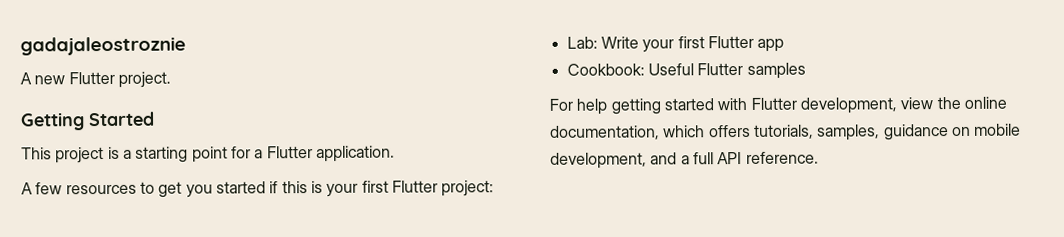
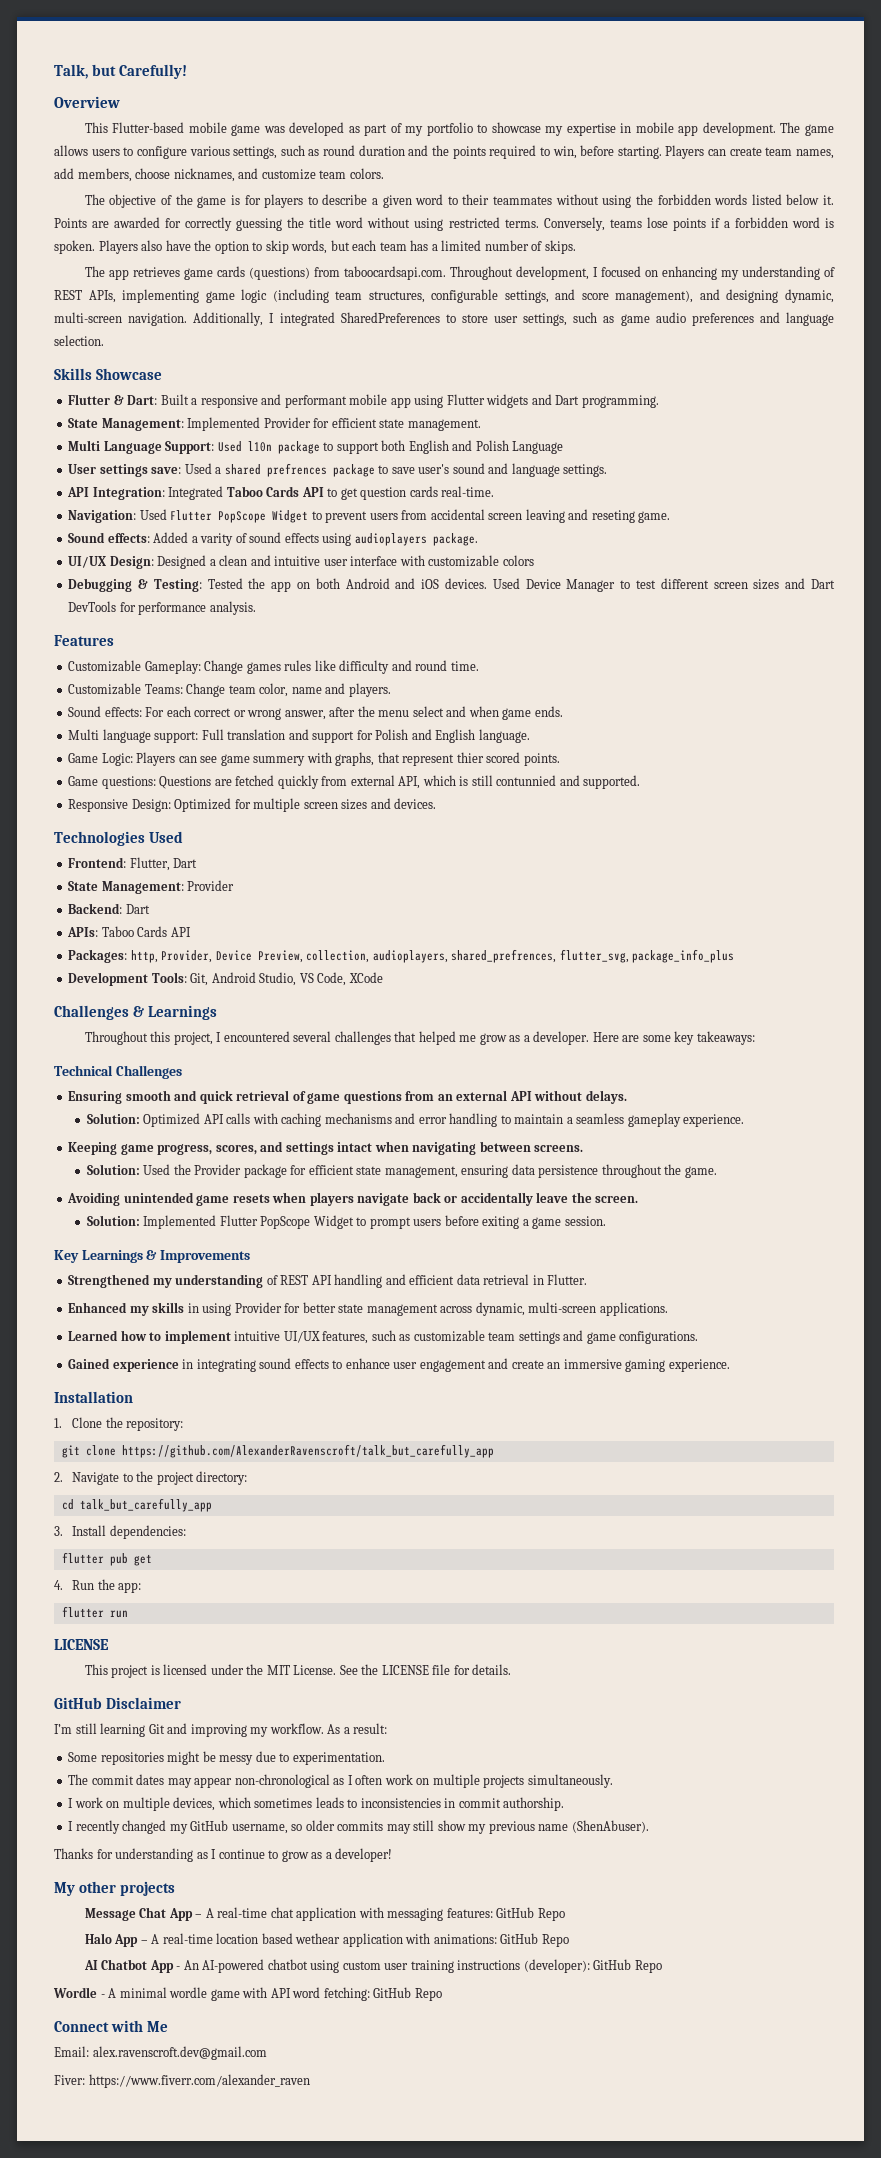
[20,36,186,56] [20,71,171,88] [20,111,155,131] [21,145,395,164] [21,180,495,198] [566,35,785,53] [566,62,806,79] [549,96,1007,115] [550,123,1022,141] [550,151,819,169] gadajaleostroznie // A new Flutter project. // Getting Started // This project is a starting point for a Flutter application. // A few resources to get you started if this is your first Flutter project: // Lab: Write your first Flutter app // Cookbook: Useful Flutter samples // For help getting started with Flutter development, view the online documentation, which offers tutorials, samples, guidance on mobile development, and a full API reference. -> [54,64,188,79] [54,96,120,108] [84,122,834,136] [54,145,834,159] [54,168,384,182] [84,194,834,208] [54,217,834,231] [54,240,576,254] [84,266,836,280] [54,289,834,303] [54,312,834,326] [54,335,104,346] [54,368,162,380] [68,394,659,408] [68,417,481,431] [68,440,564,454] [68,463,608,477] [67,486,495,500] [68,509,671,523] [68,532,478,546] [68,555,534,569] [68,578,836,592] [68,601,256,615] [54,635,114,646] [68,660,479,674] [68,683,391,697] [68,706,563,720] [68,729,530,743] [68,752,560,766] [68,775,641,789] [68,798,437,812] [54,831,183,846] [68,857,198,871] [68,880,235,894] [68,903,150,914] [67,926,191,937] [68,949,735,963] [68,972,383,986] [54,1005,217,1020] [84,1031,755,1045] [54,1065,182,1079] [68,1090,627,1104] [86,1113,745,1127] [68,1141,584,1155] [86,1164,717,1178] [67,1192,639,1206] [86,1215,606,1229] [54,1250,250,1263] [68,1274,588,1288] [68,1302,668,1316] [68,1330,699,1344] [68,1358,730,1372] [54,1391,133,1403] [54,1417,184,1431] [61,1444,494,1458] [54,1471,248,1485] [61,1498,212,1512] [54,1525,186,1539] [61,1552,152,1566] [54,1579,142,1593] [61,1606,128,1618] [54,1639,109,1650] [84,1664,512,1678] [54,1697,181,1709] [54,1723,388,1737] [68,1751,385,1765] [68,1774,613,1788] [68,1797,565,1811] [68,1820,649,1834] [54,1848,393,1862] [54,1881,175,1896] [84,1907,565,1921] [84,1933,569,1947] [83,1959,662,1973] [53,1987,442,2001] [54,2020,168,2032] [54,2046,267,2060] [54,2074,310,2088] Talk, but Carefully! // Overview // This Flutter-based mobile game was developed as part of my portfolio to showcase my expertise in mobile app development. The game allows users to configure various settings, such as round duration and the points required to win, before starting. Players can create team names, add members, choose nicknames, and customize team colors. // The objective of the game is for players to describe a given word to their teammates without using the forbidden words listed below it. Points are awarded for correctly guessing the title word without using restricted terms. Conversely, teams lose points if a forbidden word is spoken. Players also have the option to skip words, but each team has a limited number of skips. // The app retrieves game cards (questions) from taboocardsapi.com. Throughout development, I focused on enhancing my understanding of REST APIs, implementing game logic (including team structures, configurable settings, and score management), and designing dynamic, multi-screen navigation. Additionally, I integrated SharedPreferences to store user settings, such as game audio preferences and language selection. // Skills Showcase // Flutter & Dart: Built a responsive and performant mobile app using Flutter widgets and Dart programming. // State Management: Implemented Provider for efficient state management. // Multi Language Support: Used l10n package to support both English and Polish Language // User settings save: Used a shared prefrences package to save user's sound and language settings. // API Integration: Integrated Taboo Cards API to get question cards real-time. // Navigation: Used Flutter PopScope Widget to prevent users from accidental screen leaving and reseting game. // Sound effects: Added a varity of sound effects using audioplayers package. // UI/UX Design: Designed a clean and intuitive user interface with customizable colors // Debugging & Testing: Tested the app on both Android and iOS devices. Used Device Manager to test different screen sizes and Dart DevTools for performance analysis. // Features // Customizable Gameplay: Change games rules like difficulty and round time. // Customizable Teams: Change team color, name and players. // Sound effects: For each correct or wrong answer, after the menu select and when game ends. // Multi language support: Full translation and support for Polish and English language. // Game Logic: Players can see game summery with graphs, that represent thier scored points. // Game questions: Questions are fetched quickly from external API, which is still contunnied and supported. // Responsive Design: Optimized for multiple screen sizes and devices. // Technologies Used // Frontend: Flutter, Dart // State Management: Provider // Backend: Dart // APIs: Taboo Cards API // Packages: http, Provider, Device Preview, collection, audioplayers, shared_prefrences, flutter_svg, package_info_plus // Development Tools: Git, Android Studio, VS Code, XCode // Challenges & Learnings // Throughout this project, I encountered several challenges that helped me grow as a developer. Here are some key takeaways: // Technical Challenges // Ensuring smooth and quick retrieval of game questions from an external API without delays. // Solution: Optimized API calls with caching mechanisms and error handling to maintain a seamless gameplay experience. // Keeping game progress, scores, and settings intact when navigating between screens. // Solution: Used the Provider package for efficient state management, ensuring data persistence throughout the game. // Avoiding unintended game resets when players navigate back or accidentally leave the screen. // Solution: Implemented Flutter PopScope Widget to prompt users before exiting a game session. // Key Learnings & Improvements // Strengthened my understanding of REST API handling and efficient data retrieval in Flutter. // Enhanced my skills in using Provider for better state management across dynamic, multi-screen applications. // Learned how to implement intuitive UI/UX features, such as customizable team settings and game configurations. // Gained experience in integrating sound effects to enhance user engagement and create an immersive gaming experience. // Installation // 1. Clone the repository: // git clone https://github.com/AlexanderRavenscroft/talk_but_carefully_app // 2. Navigate to the project directory: // cd talk_but_carefully_app // 3. Install dependencies: // flutter pub get // 4. Run the app: // flutter run // LICENSE // This project is licensed under the MIT License. See the LICENSE file for details. // GitHub Disclaimer // I’m still learning Git and improving my workflow. As a result: // Some repositories might be messy due to experimentation. // The commit dates may appear non-chronological as I often work on multiple projects simultaneously. // I work on multiple devices, which sometimes leads to inconsistencies in commit authorship. // I recently changed my GitHub username, so older commits may still show my previous name (ShenAbuser). // Thanks for understanding as I continue to grow as a developer! // My other projects // Message Chat App – A real-time chat application with messaging features: GitHub Repo // Halo App – A real-time location based wethear application with animations: GitHub Repo // AI Chatbot App - An AI-powered chatbot using custom user training instructions (developer): GitHub Repo // Wordle - A minimal wordle game with API word fetching: GitHub Repo // Connect with Me // Email: alex.ravenscroft.dev@gmail.com // Fiver: https://www.fiverr.com/alexander_raven

